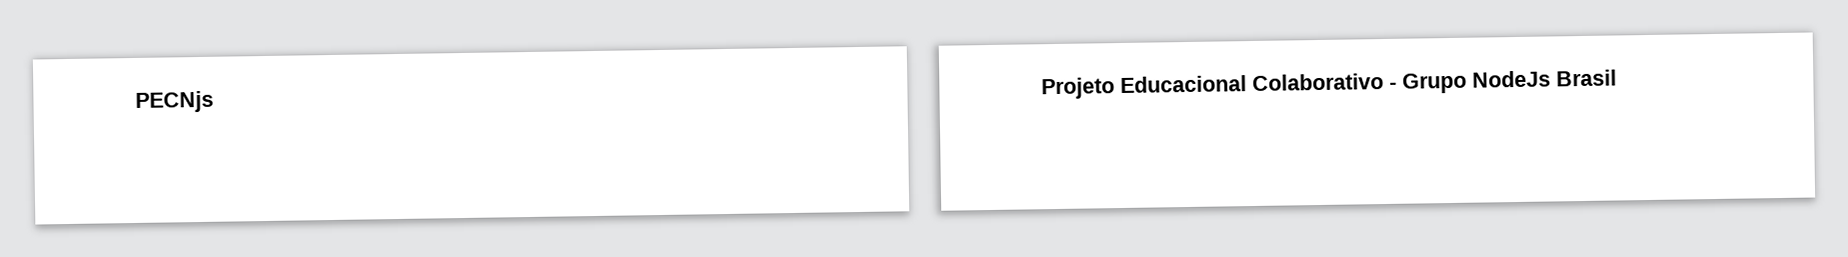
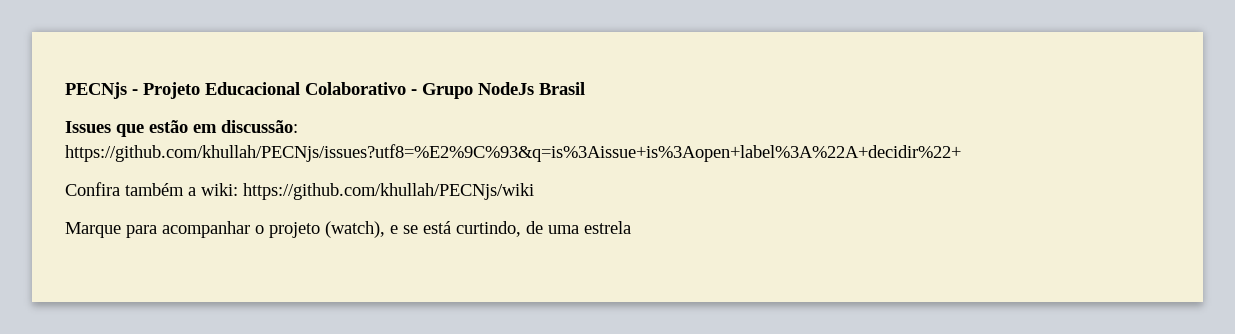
(214, 101) // -> [132,89,138,95] -
(1617, 78) none -> [65,120,298,137] [65,144,961,162] [65,182,534,200] [65,221,631,238] // Issues que estão em discussão: https://github.com/khullah/PECNjs/issues?utf8=%E2%9C%93&q=is%3Aissue+is%3Aopen+label%3A%22A+decidir%22+ // Confira também a wiki: https://github.com/khullah/PECNjs/wiki // Marque para acompanhar o projeto (watch), e se está curtindo, de uma estrela

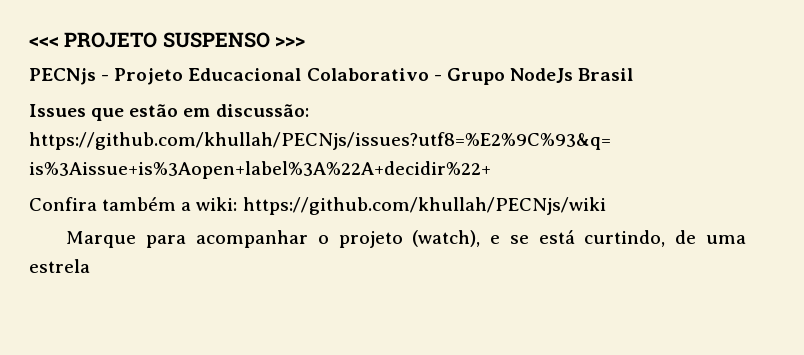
(65, 90) none -> [29,32,306,48] <<< PROJETO SUSPENSO >>> //

